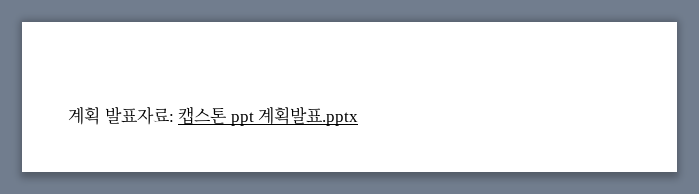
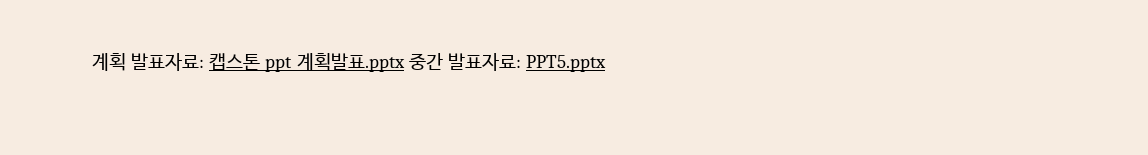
(359, 116) none -> [408,53,606,72] 중간 발표자료: PPT5.pptx

